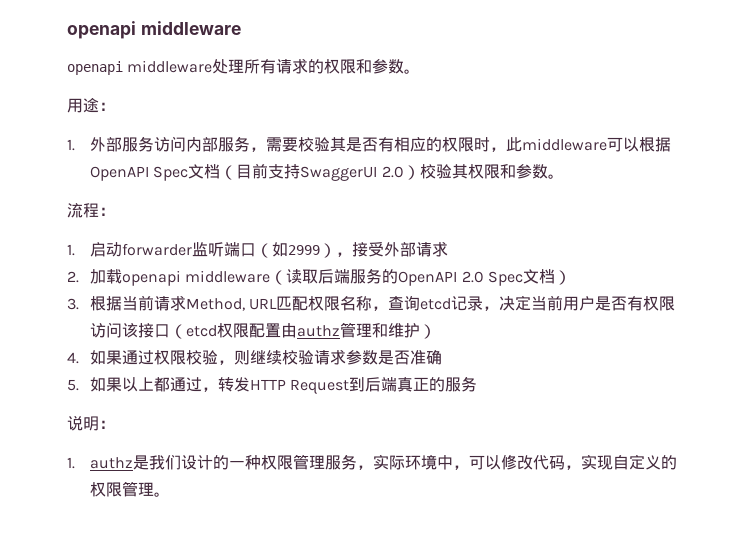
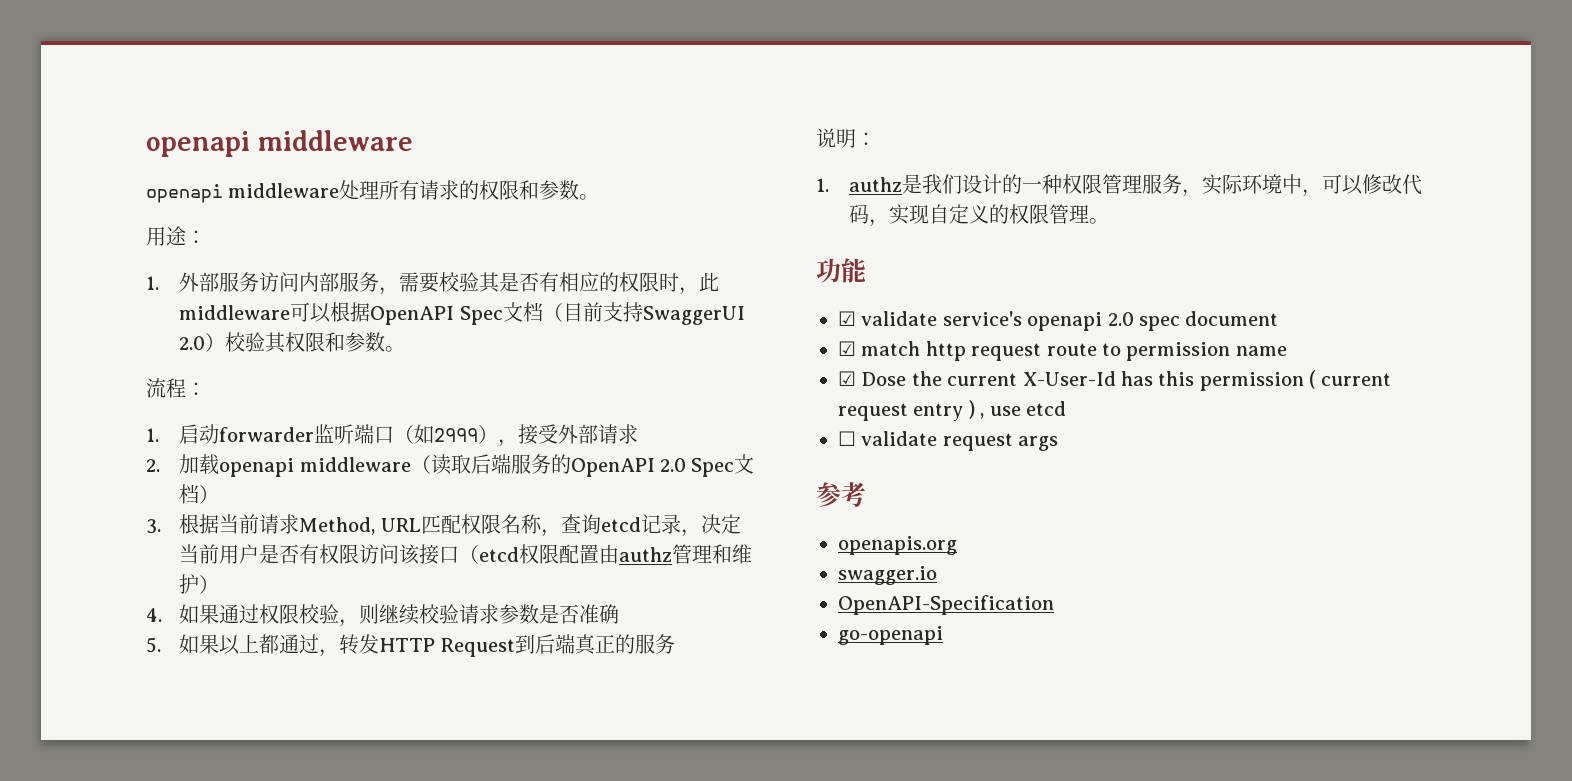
(170, 494) none -> [816,258,866,283] [838,311,1279,331] [838,341,1287,361] [838,370,1391,391] [838,400,1066,421] [838,431,1059,451] [816,482,866,507] [838,536,957,555] [838,566,937,585] [838,595,1054,615] [838,626,943,645] // 功能 // ☑ validate service's openapi 2.0 spec document // ☑ match http request route to permission name // ☑ Dose the current X-User-Id has this permission ( current request entry ) , use etcd // ☐ validate request args // 参考 // openapis.org // swagger.io // OpenAPI-Specification // go-openapi

